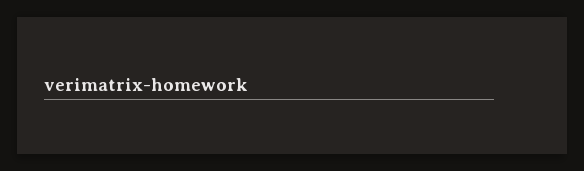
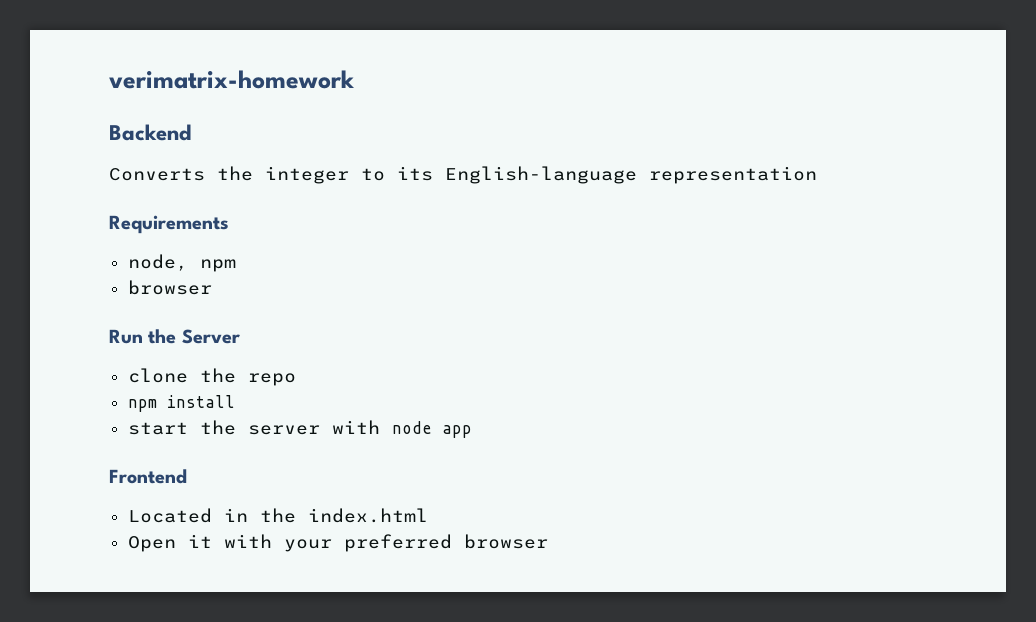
(248, 84) none -> [109,124,192,141] [109,166,817,184] [109,215,229,234] [127,254,236,272] [127,280,212,295] [109,329,240,344] [127,368,296,386] [127,395,235,412] [127,420,472,438] [109,469,187,484] [127,508,428,523] [127,534,548,552] // Backend // Converts the integer to its English-language representation // Requirements // node, npm // browser // Run the Server // clone the repo // npm install // start the server with node app // Frontend // Located in the index.html // Open it with your preferred browser

